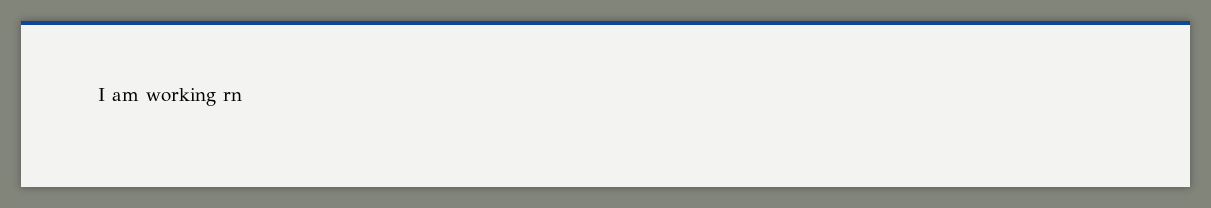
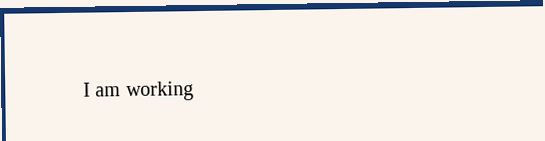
[223,92,242,101] rn -> (194, 91) none

